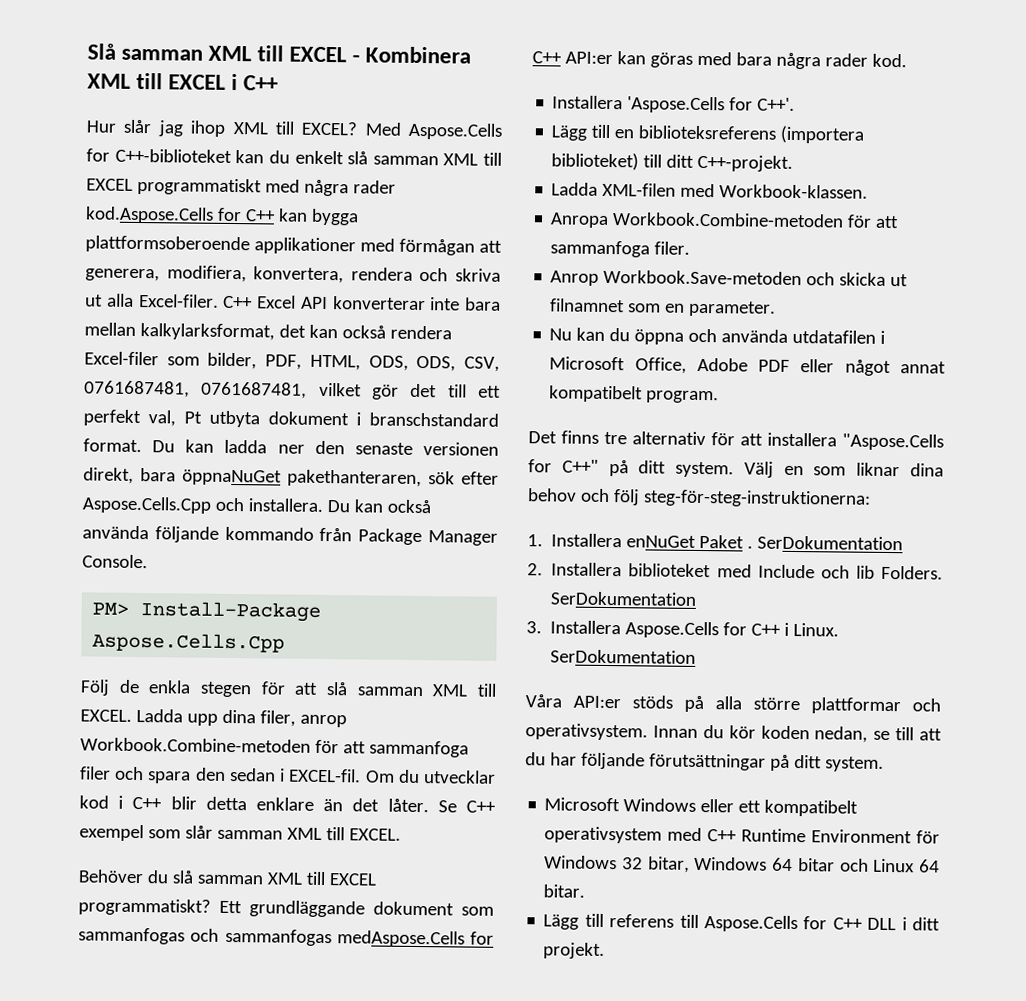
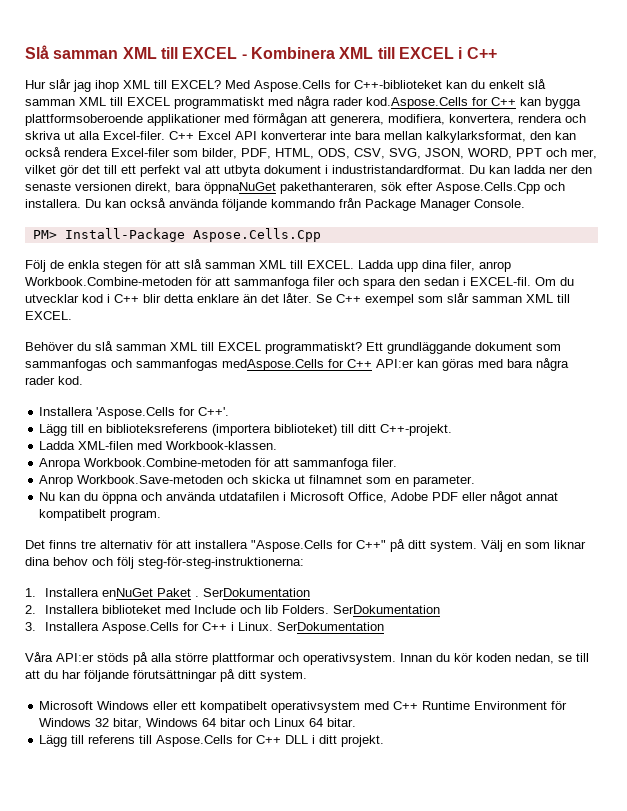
[278,324,306,338] det -> [530,131,551,140] den
[416,355,501,372] [84,380,308,399] ODS, CSV, 0761687481, 0761687481, -> [354,148,597,159] CSV, SVG, JSON, WORD, PPT och mer,
[148,410,202,427] val, Pt -> [184,165,220,174] val att
[369,412,499,427] [83,438,142,453] branschstandard format. -> [332,165,465,174] industristandardformat.

